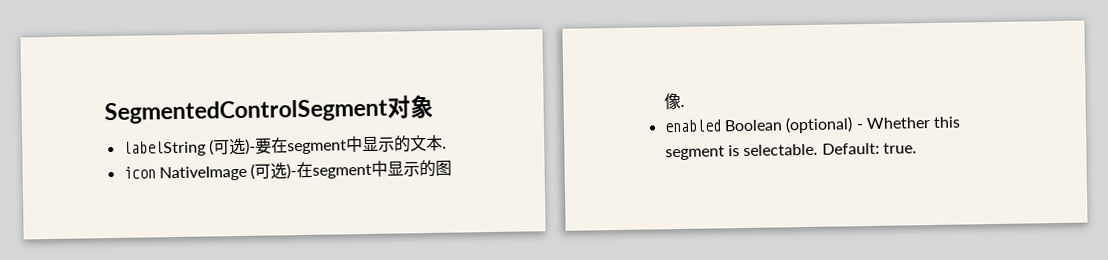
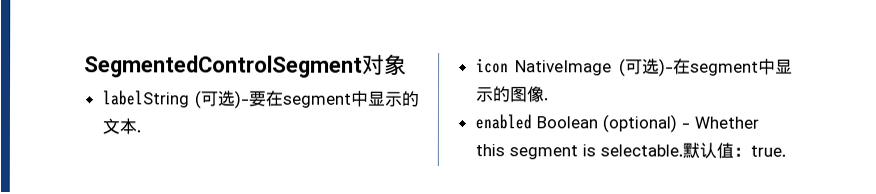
[821,142,880,155] Default: -> [681,142,751,159] 默认值：

